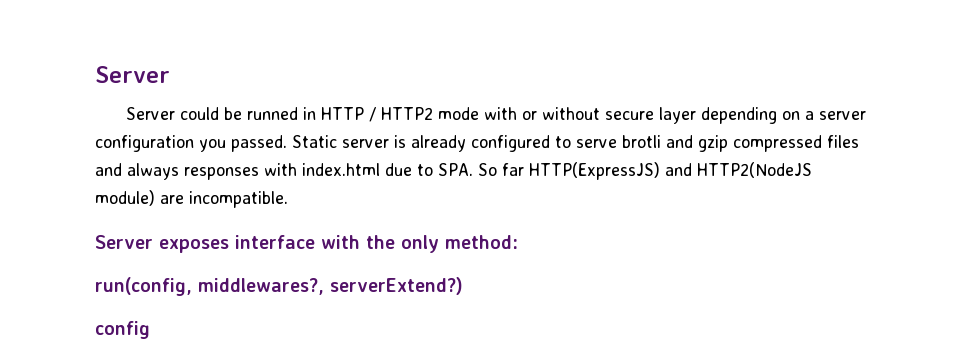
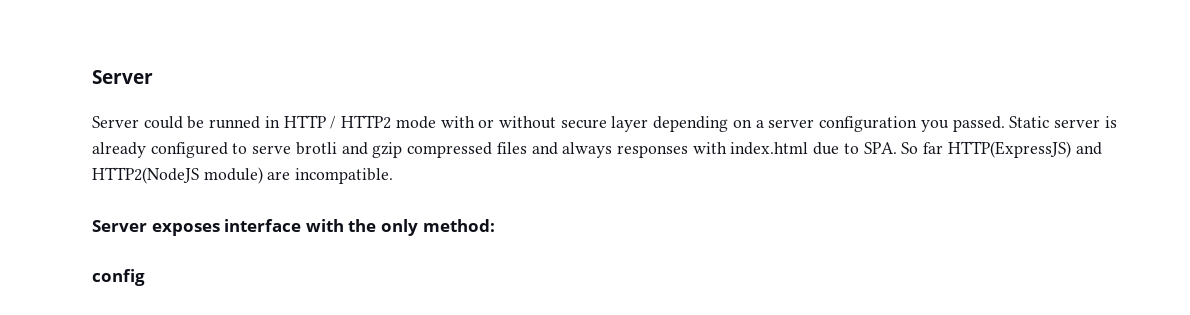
[95,277,463,296] // run(config, middlewares?, serverExtend?) -> (495, 225) none

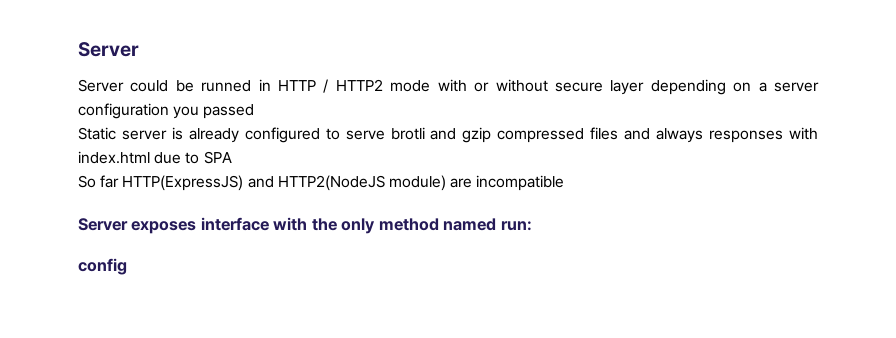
[952,116,1005,132] passed. -> [203,104,255,119] passed //
[863,142,897,154] SPA. -> [203,151,232,164] SPA //
[295,168,394,184] incompatible. -> [476,175,565,191] incompatible
[422,219,495,232] method: -> [378,218,532,231] method named run:

